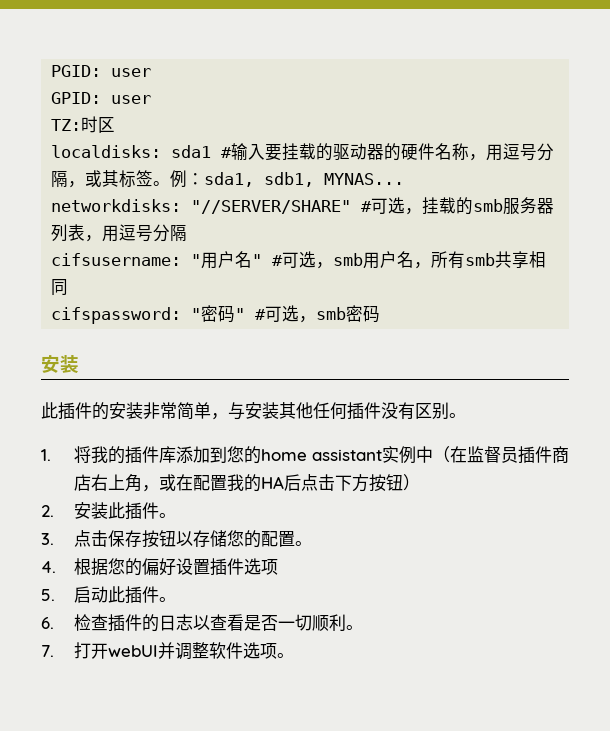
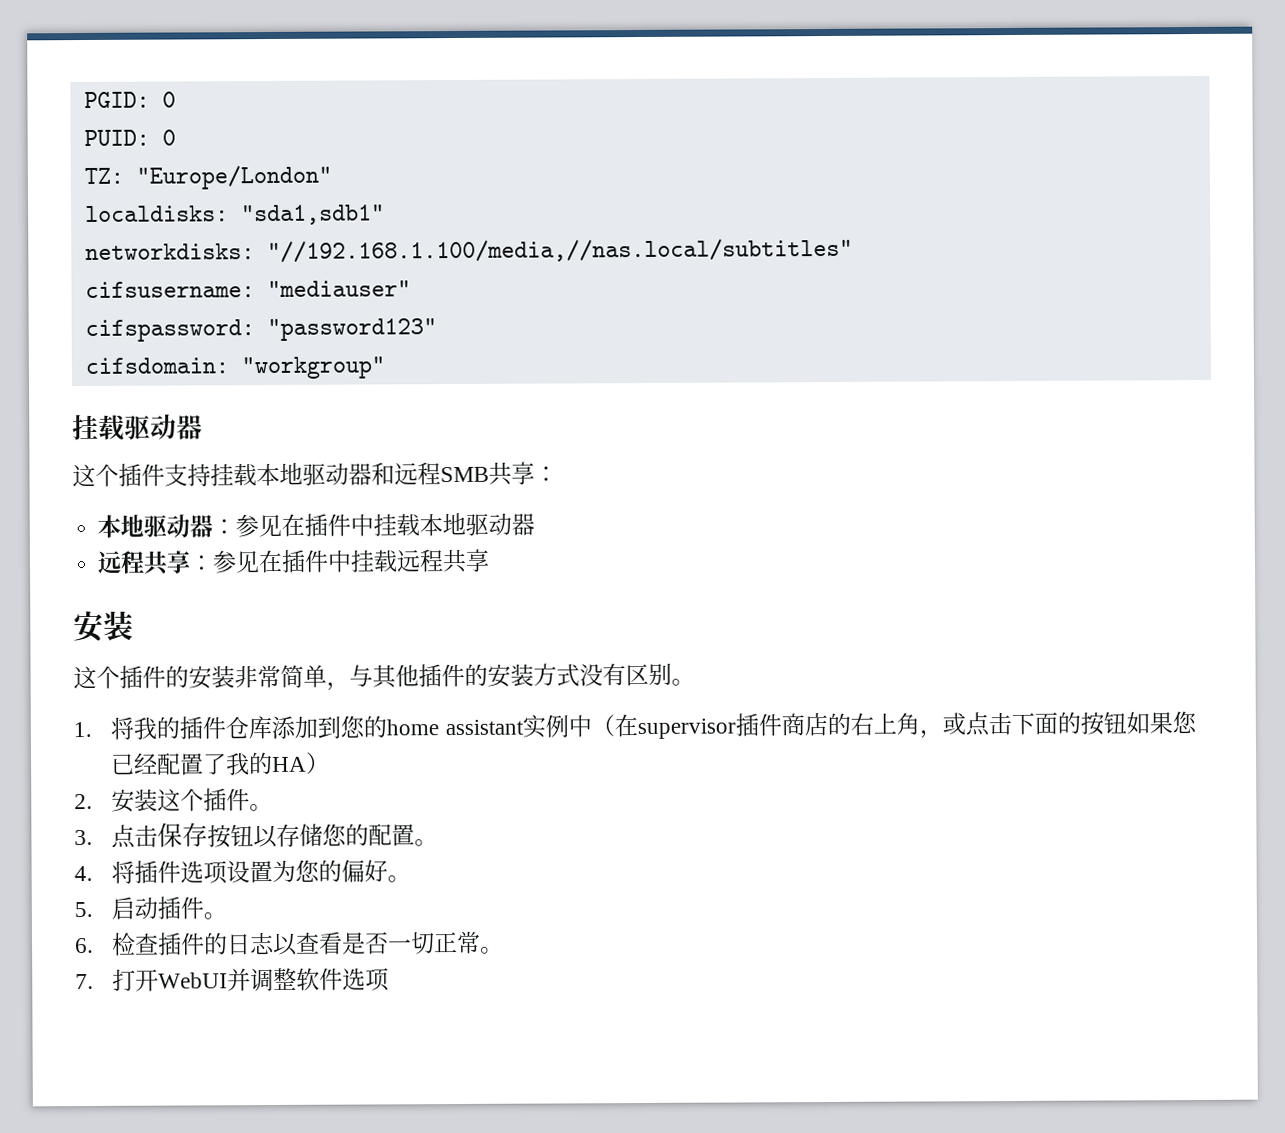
[111,68,152,77] [51,92,152,104] user // GPID: user -> [161,91,176,108] [83,129,176,147] 0 // PUID: 0
[81,116,116,133] 时区 -> [135,164,332,190] "Europe/London"
[171,143,555,161] [51,170,405,188] [51,197,555,215] [51,224,188,242] [51,251,547,269] [51,279,69,296] [51,305,381,324] sda1 #输入要挂载的驱动器的硬件名称，用逗号分隔，或其标签。例：sda1, sdb1, MYNAS... // networkdisks: "//SERVER/SHARE" #可选，挂载的smb服务器列表，用逗号分隔 // cifsusername: "用户名" #可选，smb用户名，所有smb共享相同 // cifspassword: "密码" #可选，smb密码 -> [240,204,385,226] [84,237,853,264] [84,280,411,299] [84,318,437,343] [84,356,385,380] [72,413,203,441] [72,461,558,488] [97,512,536,538] [97,548,491,576] "sda1,sdb1" // networkdisks: "//192.168.1.100/media,//nas.local/subtitles" // cifsusername: "mediauser" // cifspassword: "password123" // cifsdomain: "workgroup" // 挂载驱动器 // 这个插件支持挂载本地驱动器和远程SMB共享： // 本地驱动器：参见在插件中挂载本地驱动器 // 远程共享：参见在插件中挂载远程共享
[41,402,58,419] 此 -> [73,665,120,690] 这个
[245,402,381,420] 安装其他任何插件 -> [372,663,580,689] 其他插件的安装方式
(159, 454) none -> [225,716,250,739] 仓
[466,446,518,463] 监督员 -> [636,718,736,740] supervisor
(91, 482) none -> [826,712,851,737] 的
[175,474,403,492] 在配置我的HA后点击下方按钮 -> [964,711,1197,737] [111,752,308,776] 点击下面的按钮如果您已经配置了我的HA
[107,502,125,519] 此 -> [157,788,205,812] 这个
[73,558,278,576] 根据您的偏好设置插件选项 -> [111,859,412,885] 将插件选项设置为您的偏好。
[107,586,125,603] 此 -> (159, 908) none
[311,614,346,631] 顺利 -> [433,930,482,955] 正常
[107,645,158,657] webUI -> [158,972,229,989] WebUI
[276,653,294,658] 。 -> (391, 979) none

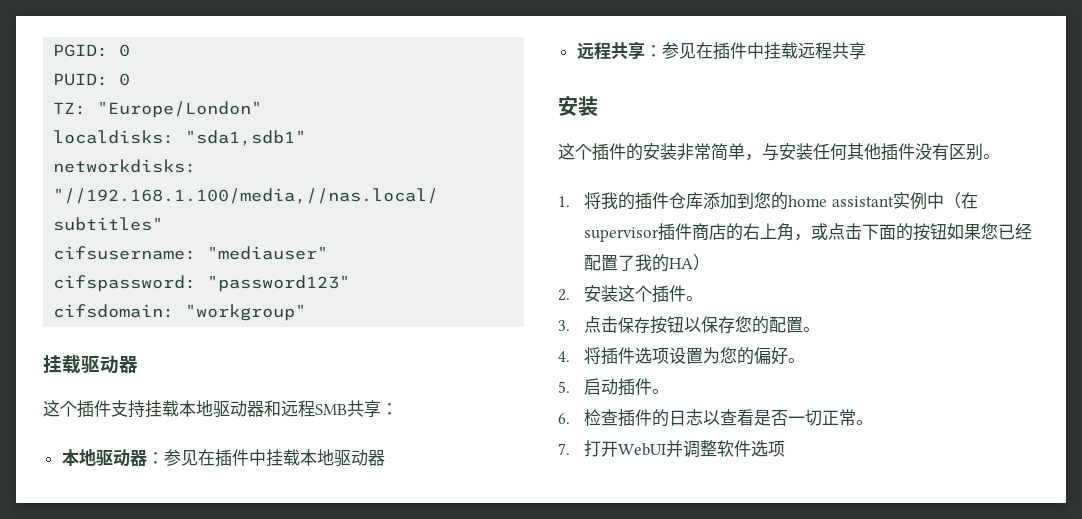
[372,663,580,689] 其他插件的安装方式 -> [779,143,915,161] 安装任何其他插件
[276,823,324,847] 存储 -> [701,316,736,333] 保存

